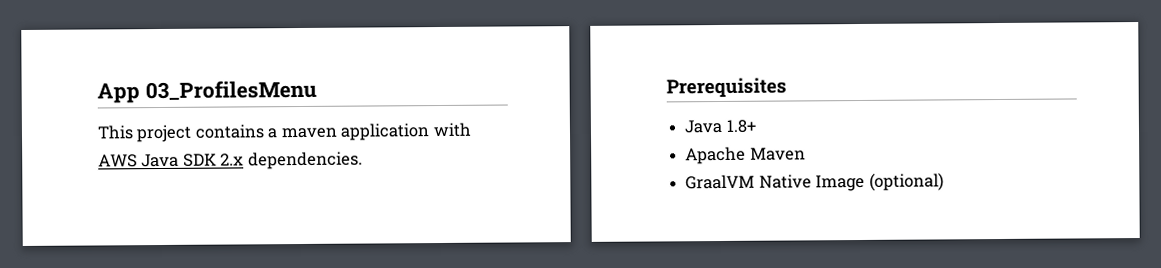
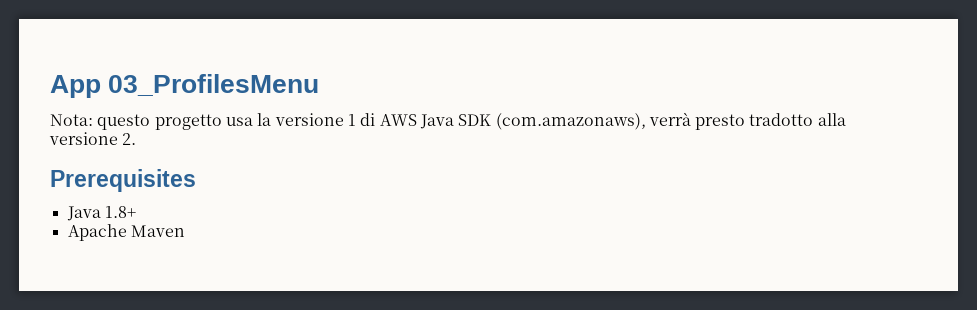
[97,122,472,143] [98,151,363,170] This project contains a maven application with AWS Java SDK 2.x dependencies. -> [50,112,846,130] [49,132,137,145] Nota: questo progetto usa la versione 1 di AWS Java SDK (com.amazonaws), verrà presto tradotto alla versione 2.
[685,172,944,192] // GraalVM Native Image (optional) -> (185, 231) none

